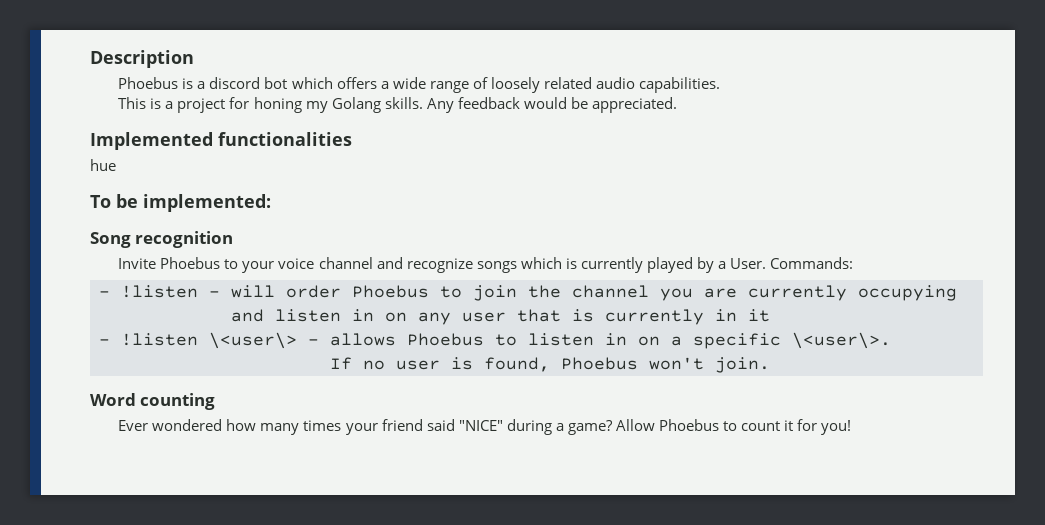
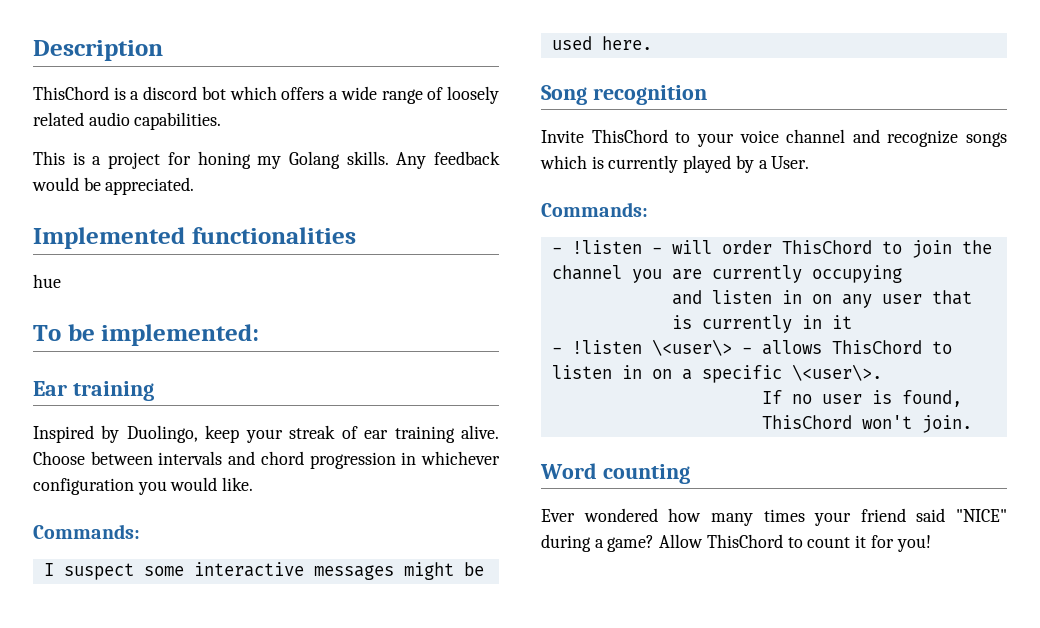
[118,77,179,89] Phoebus -> [33,86,109,100] ThisChord
(271, 203) none -> [33,381,154,401] [33,425,500,443] [33,451,501,469] [33,477,254,495] [33,524,140,539] [43,562,484,580] [551,36,652,50] // Ear training // Inspired by Duolingo, keep your streak of ear training alive. Choose between intervals and chord progression in whichever configuration you would like. // Commands: // I suspect some interactive messages might be used here.
[160,257,221,269] Phoebus -> [591,129,668,143] ThisChord
(767, 263) none -> (810, 162) //
[352,285,429,298] Phoebus -> [781,240,872,254] ThisChord
[407,333,484,346] Phoebus -> [831,340,922,354] ThisChord
[561,357,638,370] Phoebus -> [761,415,852,429] ThisChord
[658,419,719,431] Phoebus -> [706,534,783,548] ThisChord

